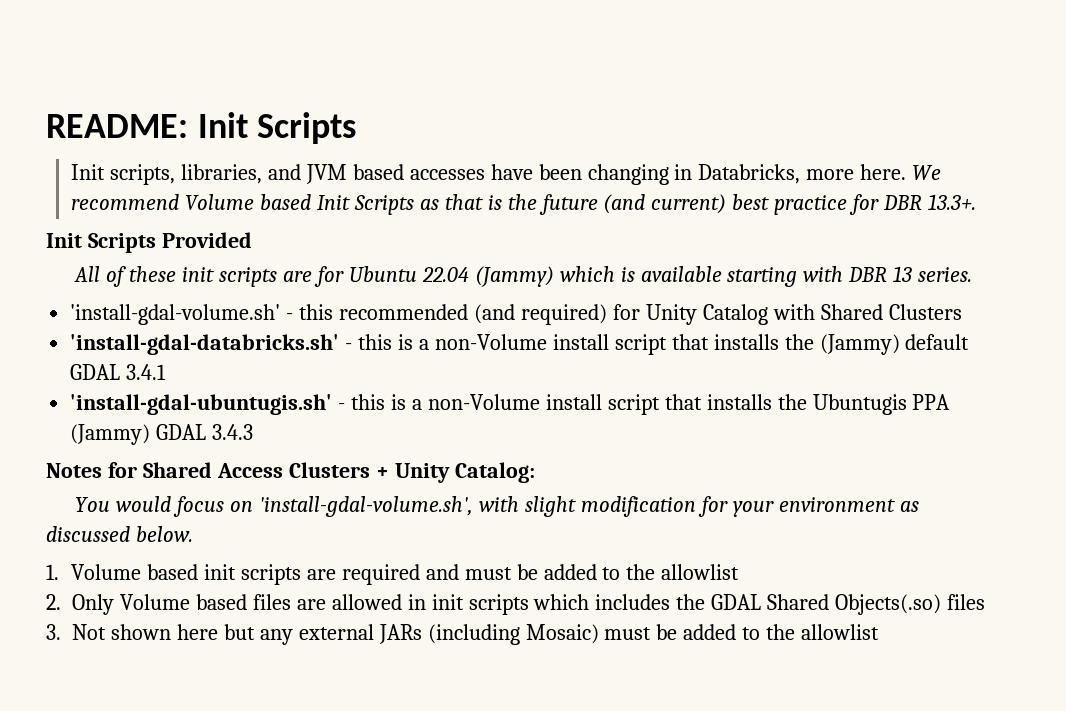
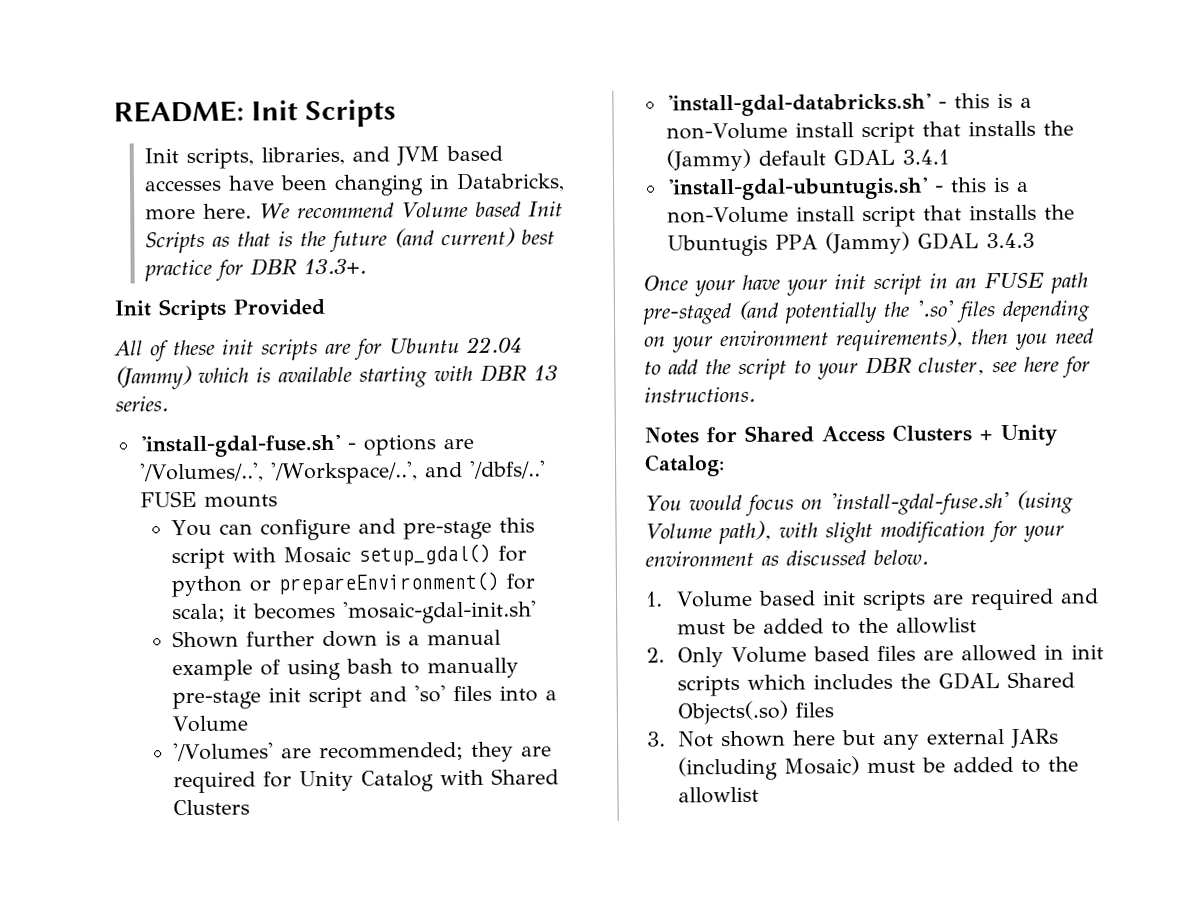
[70,304,607,325] 'install-gdal-volume.sh' - this recommended (and required) -> [138,433,474,458] [139,460,546,485] [139,490,278,508] [171,517,536,541] [171,543,528,570] [171,571,536,598] [172,600,538,624] [172,629,502,649] [172,657,520,682] [172,685,558,710] [172,715,250,733] [173,741,553,762] [173,771,257,794] 'install-gdal-fuse.sh' - options are '/Volumes/..', '/Workspace/..', and '/dbfs/..' FUSE mounts // You can configure and pre-stage this script with Mosaic setup_gdal() for python or prepareEnvironment() for scala; it becomes 'mosaic-gdal-init.sh' // Shown further down is a manual example of using bash to manually pre-stage init script and 'so' files into a Volume // '/Volumes' are recommended; they are required
(254, 432) none -> [643,272,1088,297] [642,300,1091,325] [644,327,1095,353] [644,356,1090,380] [644,386,756,403] // Once your have your init script in an FUSE path pre-staged (and potentially the '.so' files depending on your environment requirements), then you need to add the script to your DBR cluster, see here for instructions.
[258,496,473,517] 'install-gdal-volume.sh', -> [829,490,1074,516] [645,520,772,545] 'install-gdal-fuse.sh' (using Volume path),

